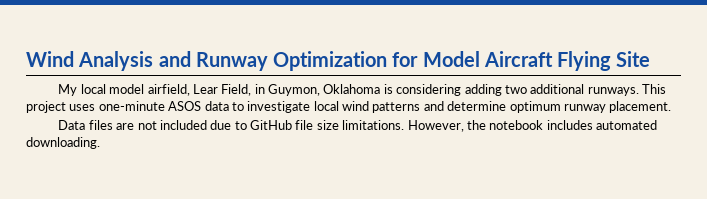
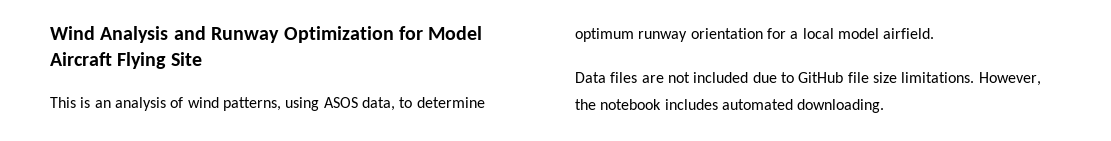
[58,84,667,96] [26,101,672,113] My local model airfield, Lear Field, in Guymon, Oklahoma is considering adding two additional runways. This project uses one-minute ASOS data to investigate local wind patterns and determine optimum runway placement. -> [50,97,485,111] [575,28,935,42] This is an analysis of wind patterns, using ASOS data, to determine optimum runway orientation for a local model airfield.

